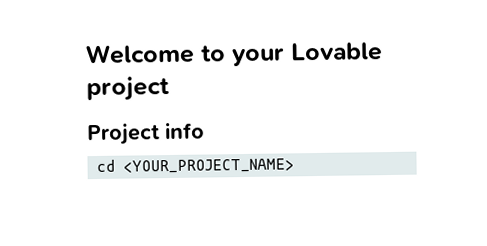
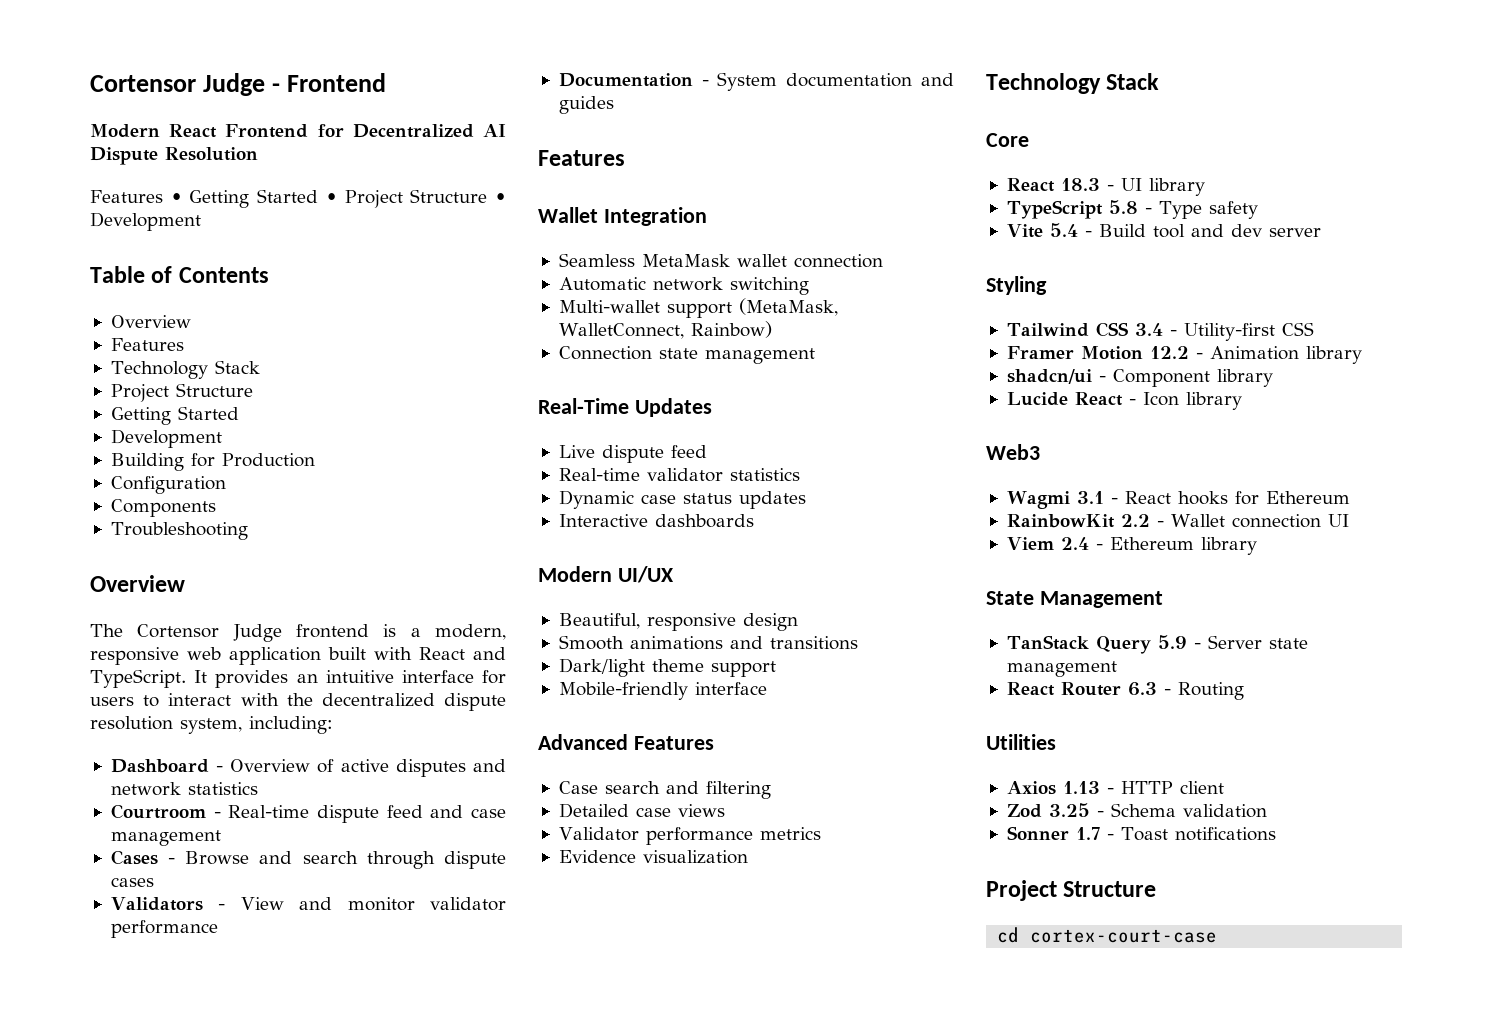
[85,42,383,67] [86,76,170,102] [87,122,205,146] Welcome to your Lovable project // Project info -> [90,73,386,96] [90,124,506,138] [90,147,258,165] [90,189,506,208] [90,212,201,231] [90,266,269,283] [110,315,191,328] [110,338,184,351] [110,360,260,379] [110,383,253,402] [110,406,239,425] [110,429,222,448] [110,453,315,471] [110,476,226,494] [110,499,216,517] [110,522,248,540] [90,575,185,592] [90,624,506,642] [90,647,506,665] [90,669,506,688] [90,693,506,711] [90,716,333,734] [110,759,506,777] [110,782,258,796] [110,804,507,823] [110,830,221,846] [110,850,506,869] [110,877,154,887] [110,897,506,911] [110,920,218,938] [558,72,954,91] [558,96,614,114] [538,150,625,166] [538,207,707,226] [558,253,883,268] [558,277,809,295] [558,298,838,318] [558,321,772,339] [558,346,815,364] [538,398,712,417] [558,445,707,463] [558,468,800,482] [558,490,806,509] [558,514,754,528] [538,566,674,583] [558,613,798,631] [558,635,858,650] [558,658,776,677] [558,682,767,700] [538,734,714,750] [558,781,771,799] [558,803,725,818] [558,827,821,845] [558,850,748,864] [986,73,1160,94] [986,133,1029,147] [1006,178,1205,196] [1006,200,1258,219] [1006,223,1321,238] [986,276,1047,295] [1006,322,1314,341] [1006,346,1362,364] [1006,369,1273,387] [1006,392,1242,410] [986,444,1040,460] [1006,491,1350,509] [1006,514,1349,528] [1006,537,1257,555] [986,591,1163,608] [1006,635,1308,654] [1006,661,1117,677] [1006,682,1244,700] [986,734,1056,750] [1006,781,1224,795] [1006,803,1267,818] [1006,826,1276,841] [986,880,1157,901] Cortensor Judge - Frontend // Modern React Frontend for Decentralized AI Dispute Resolution // Features • Getting Started • Project Structure • Development // Table of Contents // Overview // Features // Technology Stack // Project Structure // Getting Started // Development // Building for Production // Configuration // Components // Troubleshooting // Overview // The Cortensor Judge frontend is a modern, responsive web application built with React and TypeScript. It provides an intuitive interface for users to interact with the decentralized dispute resolution system, including: // Dashboard - Overview of active disputes and network statistics // Courtroom - Real-time dispute feed and case management // Cases - Browse and search through dispute cases // Validators - View and monitor validator performance // Documentation - System documentation and guides // Features // Wallet Integration // Seamless MetaMask wallet connection // Automatic network switching // Multi-wallet support (MetaMask, WalletConnect, Rainbow) // Connection state management // Real-Time Updates // Live dispute feed // Real-time validator statistics // Dynamic case status updates // Interactive dashboards // Modern UI/UX // Beautiful, responsive design // Smooth animations and transitions // Dark/light theme support // Mobile-friendly interface // Advanced Features // Case search and filtering // Detailed case views // Validator performance metrics // Evidence visualization // Technology Stack // Core // React 18.3 - UI library // TypeScript 5.8 - Type safety // Vite 5.4 - Build tool and dev server // Styling // Tailwind CSS 3.4 - Utility-first CSS // Framer Motion 12.2 - Animation library // shadcn/ui - Component library // Lucide React - Icon library // Web3 // Wagmi 3.1 - React hooks for Ethereum // RainbowKit 2.2 - Wallet connection UI // Viem 2.4 - Ethereum library // State Management // TanStack Query 5.9 - Server state management // React Router 6.3 - Routing // Utilities // Axios 1.13 - HTTP client // Zod 3.25 - Schema validation // Sonner 1.7 - Toast notifications // Project Structure
[123,158,295,174] <YOUR_PROJECT_NAME> -> [1030,929,1218,943] cortex-court-case

